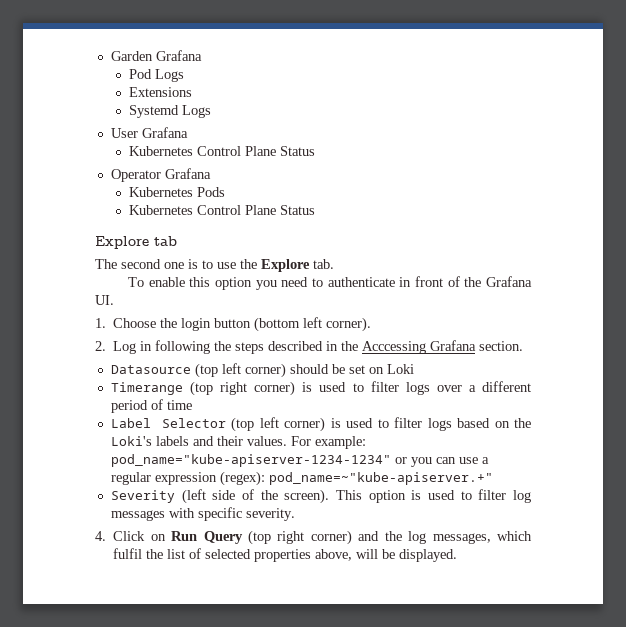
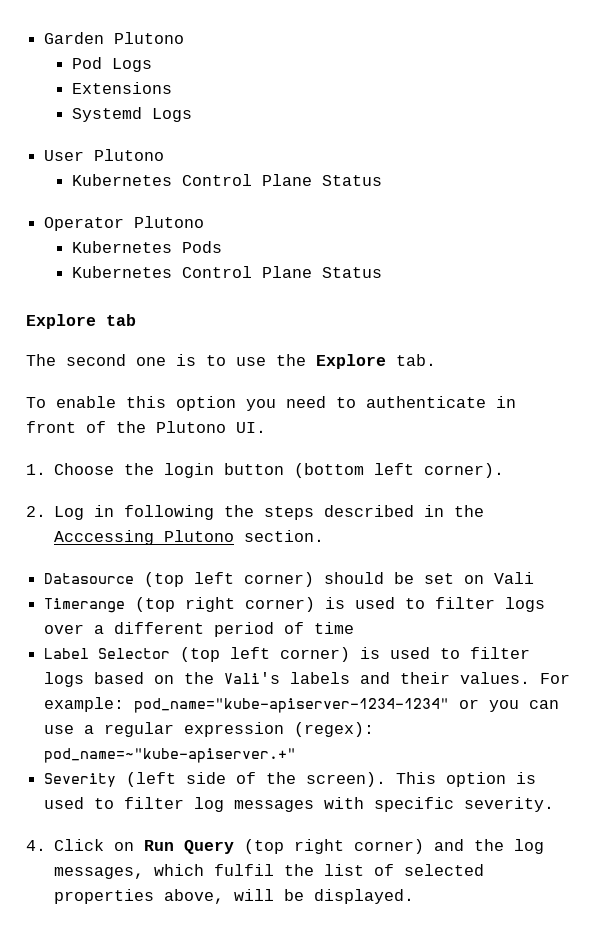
[155,50,202,61] Grafana -> [114,32,185,44] Plutono
[141,127,188,138] Grafana -> [94,149,165,161] Plutono
[164,168,211,179] Grafana -> [134,216,205,228] Plutono
[486,276,533,287] Grafana -> [156,421,226,433] Plutono
[430,340,477,351] Grafana -> [164,530,235,542] Plutono
[386,364,414,374] Loki -> [494,572,535,584] Vali
[110,436,152,446] Loki's -> [224,672,281,684] Vali's

